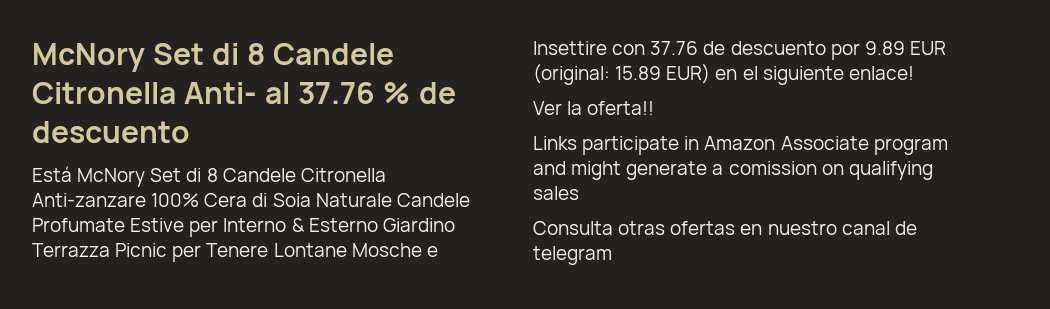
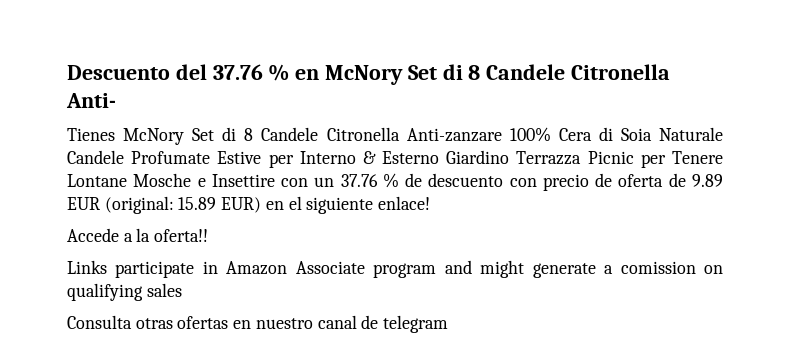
(32, 57) none -> [67,64,320,81] Descuento del 37.76 % en
[265,82,456,104] [32,121,190,143] [32,166,72,182] al 37.76 % de descuento // Está -> [67,128,115,141] // Tienes
[650,41,860,60] 37.76 de descuento por -> [314,173,686,191] un 37.76 % de descuento con precio de oferta de
[533,101,562,115] Ver -> [67,228,133,242] Accede a

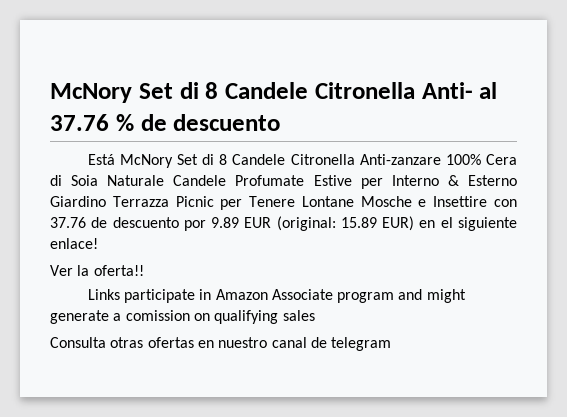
[67,64,320,81] Descuento del 37.76 % en -> (50, 93) none
[67,128,115,141] // Tienes -> [479,82,498,99] [50,114,281,131] [87,154,115,165] al 37.76 % de descuento // Está
[314,173,686,191] un 37.76 % de descuento con precio de oferta de -> [50,217,206,231] 37.76 de descuento por
[67,228,133,242] Accede a -> [50,265,73,276] Ver

